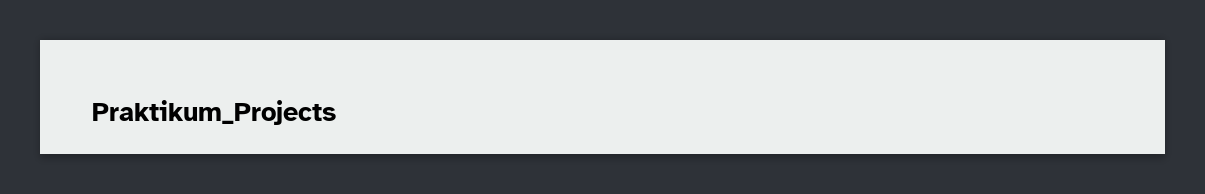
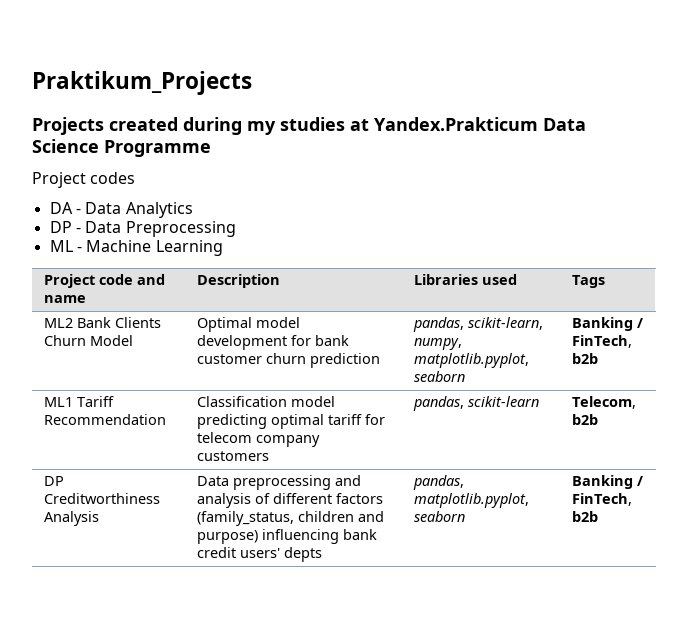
(336, 112) none -> [32,117,586,135] [32,139,211,157] [32,172,136,188] [49,202,193,218] [49,221,236,237] [49,240,223,256] [43,274,165,288] [43,295,86,303] [196,274,280,288] [413,274,517,285] [571,275,605,288] [43,317,161,328] [43,335,133,346] [196,317,300,332] [196,335,349,350] [196,353,380,368] [412,317,543,332] [413,338,462,350] [413,353,529,368] [413,371,465,382] [571,317,643,331] [571,335,632,348] [571,353,598,364] [43,396,114,407] [43,414,166,425] [196,396,335,407] [196,414,385,429] [196,432,320,447] [196,451,269,461] [412,396,539,411] [571,396,636,409] [571,414,598,425] [43,476,64,486] [43,493,160,504] [43,511,99,526] [196,475,361,490] [196,493,383,508] [196,511,384,526] [196,529,377,544] [196,547,322,562] [412,475,464,490] [413,493,529,508] [413,511,465,522] [571,475,643,489] [571,493,632,506] [571,511,598,522] // Projects created during my studies at Yandex.Prakticum Data Science Programme // Project codes // DA - Data Analytics // DP - Data Preprocessing // ML - Machine Learning // Project code and name | Description | Libraries used | Tags // ML2 Bank Clients Churn Model | Optimal model development for bank customer churn prediction | pandas, scikit-learn, numpy, matplotlib.pyplot, seaborn | Banking / FinTech, b2b // ML1 Tariff Recommendation | Classification model predicting optimal tariff for telecom company customers | pandas, scikit-learn | Telecom, b2b // DP Creditworthiness Analysis | Data preprocessing and analysis of different factors (family_status, children and purpose) influencing bank credit users' depts | pandas, matplotlib.pyplot, seaborn | Banking / FinTech, b2b

